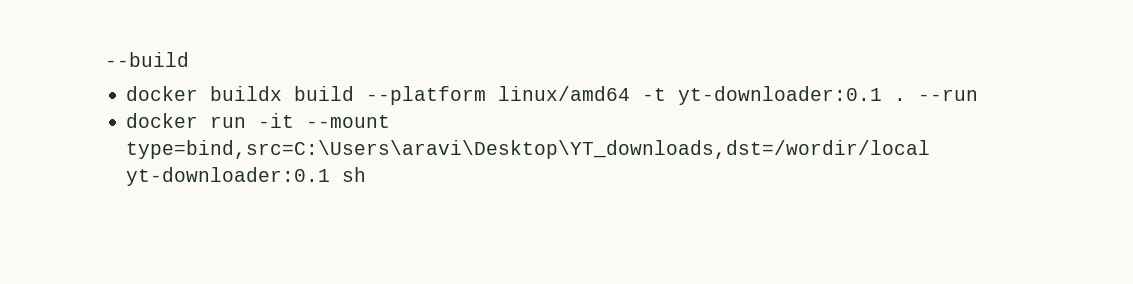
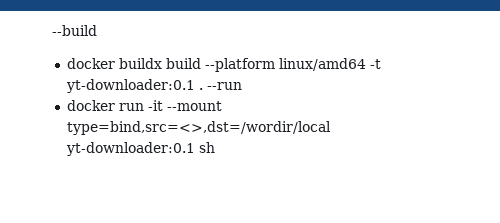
[126,140,931,159] type=bind,src=C:\Users\aravi\Desktop\YT_downloads,dst=/wordir/local -> [66,121,331,135] type=bind,src=<>,dst=/wordir/local

